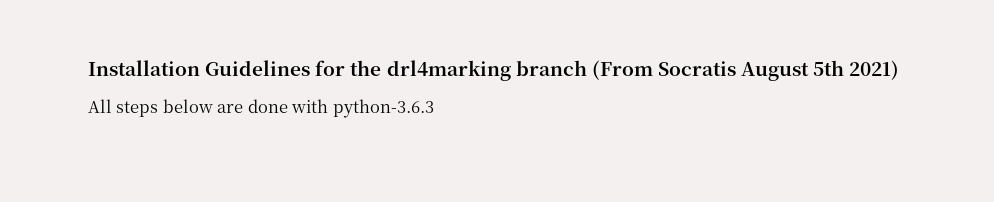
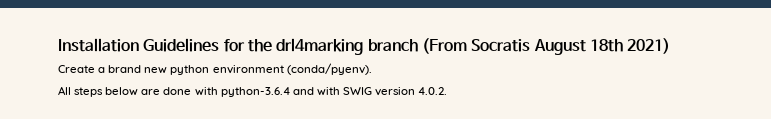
[813,60,845,76] 5th -> [589,39,623,52] 18th
(900, 70) none -> [58,63,372,75] // Create a brand new python environment (conda/pyenv).
[332,99,434,118] python-3.6.3 -> [220,87,448,97] python-3.6.4 and with SWIG version 4.0.2.

